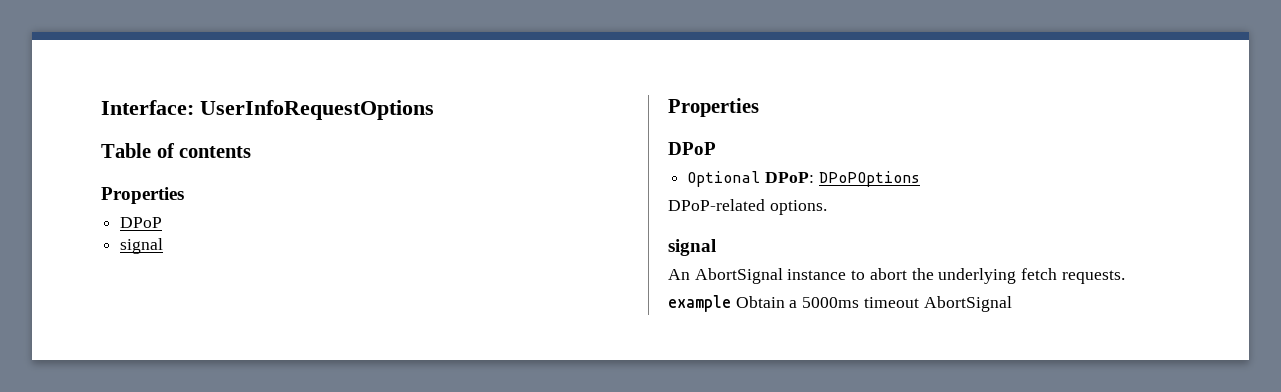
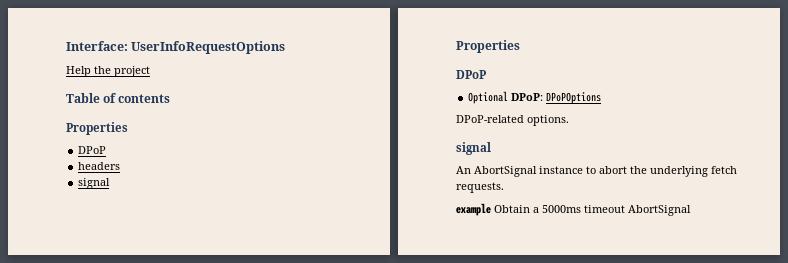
(434, 110) none -> [66,66,150,77] // Help the project
(163, 222) none -> [78,162,121,170] // headers

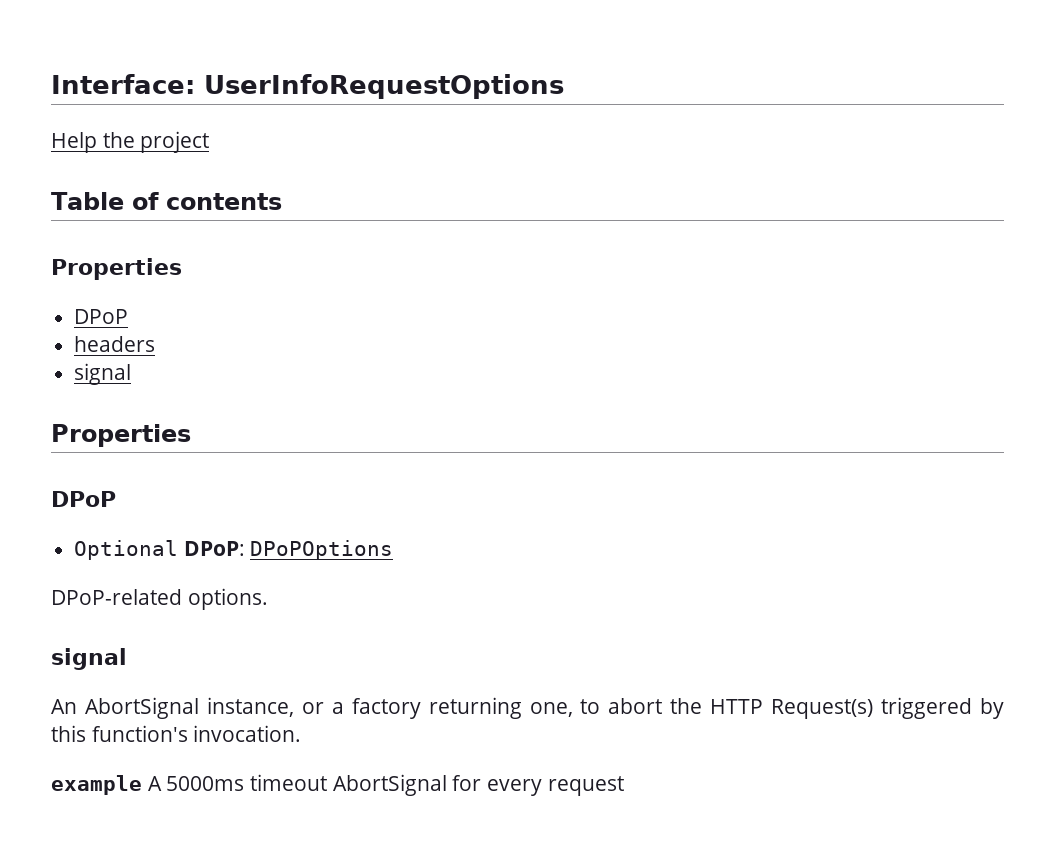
[539,166,737,177] [456,182,504,193] instance to abort the underlying fetch requests. -> [206,697,1005,719] [51,725,302,742] instance, or a factory returning one, to abort the HTTP Request(s) triggered by this function's invocation.
[494,205,539,213] Obtain a -> [147,776,162,791] A
(691, 210) none -> [452,775,624,796] for every request

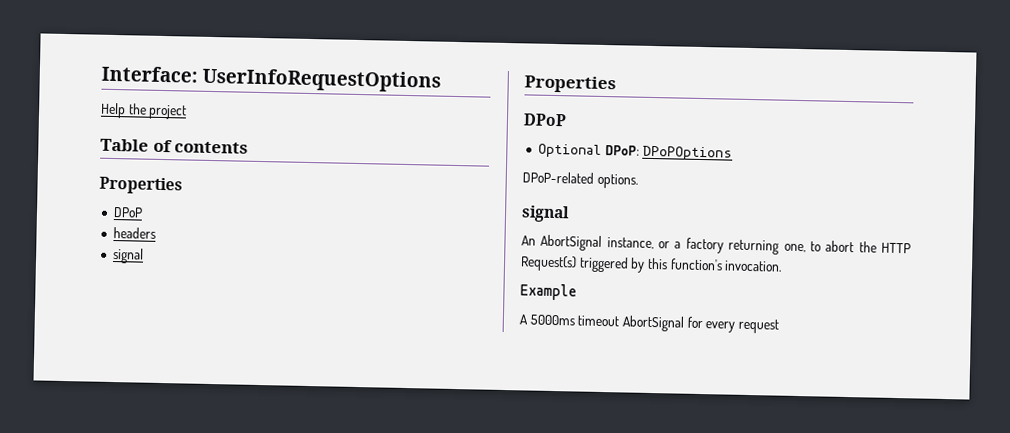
[51,775,142,795] example -> [520,283,577,301] Example //

